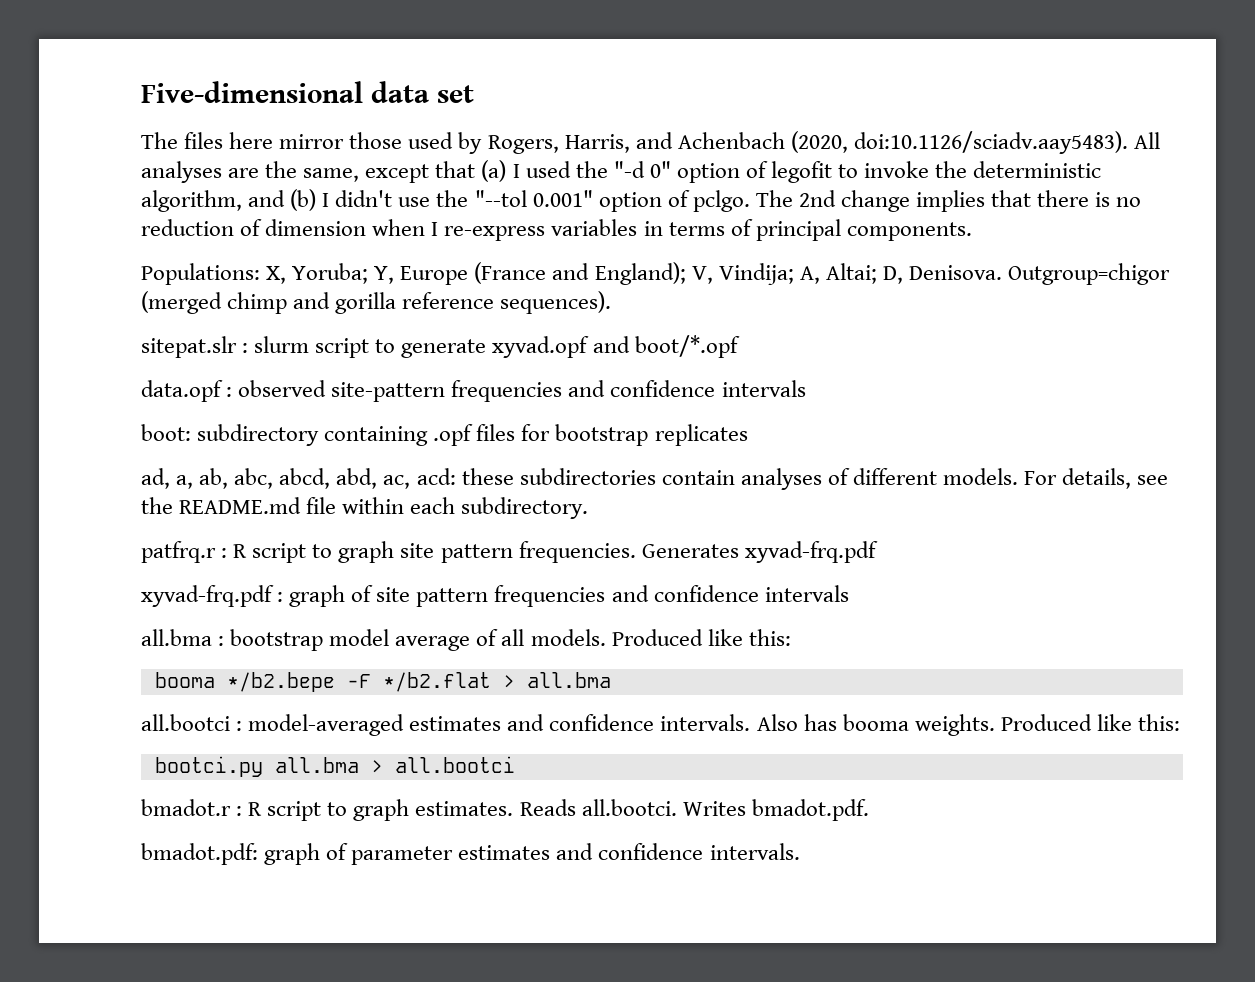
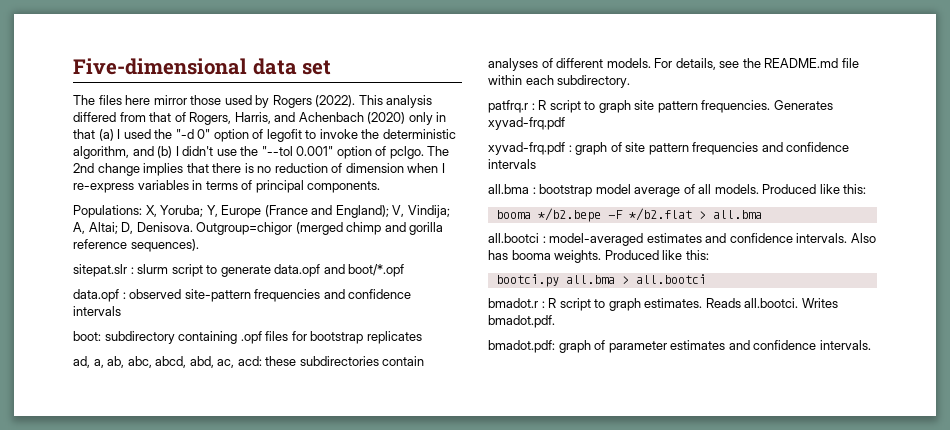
[487,131,1160,154] [141,161,430,183] Rogers, Harris, and Achenbach (2020, doi:10.1126/sciadv.aay5483). All analyses are the same, except -> [272,95,433,108] [73,112,447,125] Rogers (2022). This analysis differed from that of Rogers, Harris, and Achenbach (2020) only in
[492,336,590,358] xyvad.opf -> [274,264,321,277] data.opf

